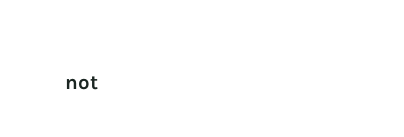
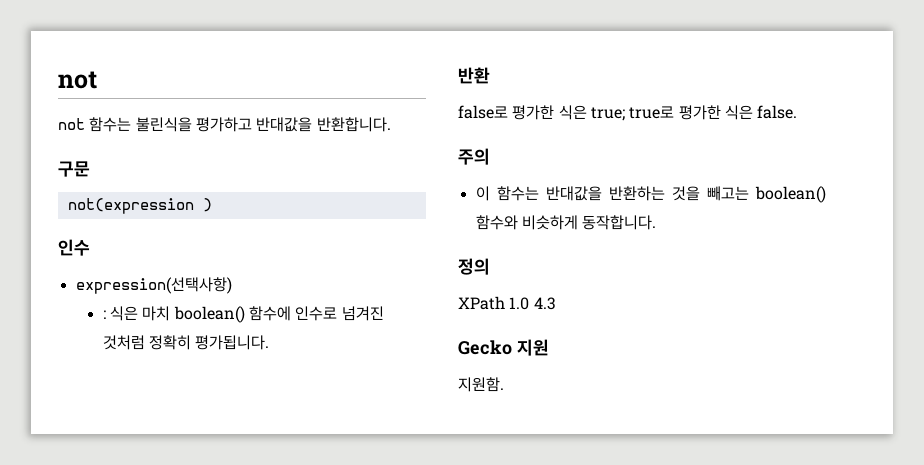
[65,76,98,90] not -> [58,71,97,89] [58,117,391,132] [58,161,90,177] [67,198,212,214] [58,239,90,256] [75,277,232,294] [102,306,384,323] [102,335,270,350] [458,67,490,84] [458,105,798,121] [458,148,490,165] [475,186,826,203] [475,215,657,230] [458,258,490,275] [458,296,556,310] [458,339,549,356] [458,377,504,392] not // not 함수는 불린식을 평가하고 반대값을 반환합니다. // 구문 // not(expression ) // 인수 // expression(선택사항) // : 식은 마치 boolean() 함수에 인수로 넘겨진 것처럼 정확히 평가됩니다. // 반환 // false로 평가한 식은 true; true로 평가한 식은 false. // 주의 // 이 함수는 반대값을 반환하는 것을 빼고는 boolean() 함수와 비슷하게 동작합니다. // 정의 // XPath 1.0 4.3 // Gecko 지원 // 지원함.

